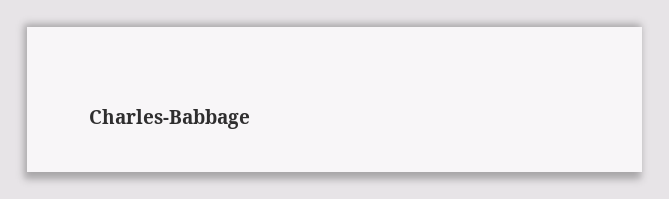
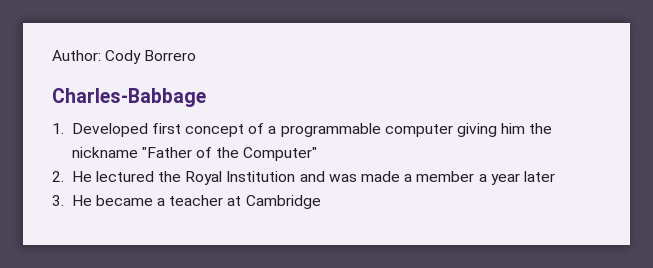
[89,109,250,129] Charles-Babbage -> [52,50,197,64] [52,88,206,107] [52,123,553,137] [71,147,318,161] [52,171,555,185] [52,195,321,209] Author: Cody Borrero // Charles-Babbage // 1. Developed first concept of a programmable computer giving him the nickname "Father of the Computer" // 2. He lectured the Royal Institution and was made a member a year later // 3. He became a teacher at Cambridge

